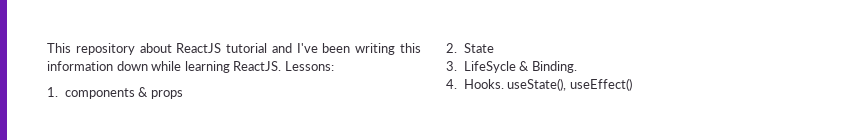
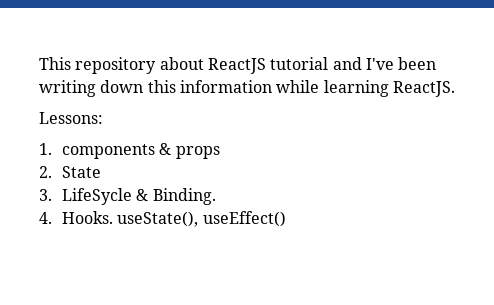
(396, 49) none -> [100,80,144,93] down
[116,61,148,71] down -> (272, 86) none
(282, 66) none -> (455, 89) //

